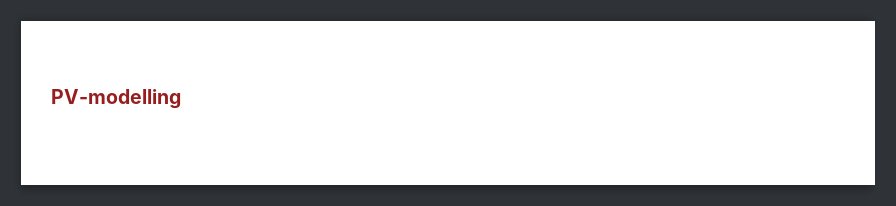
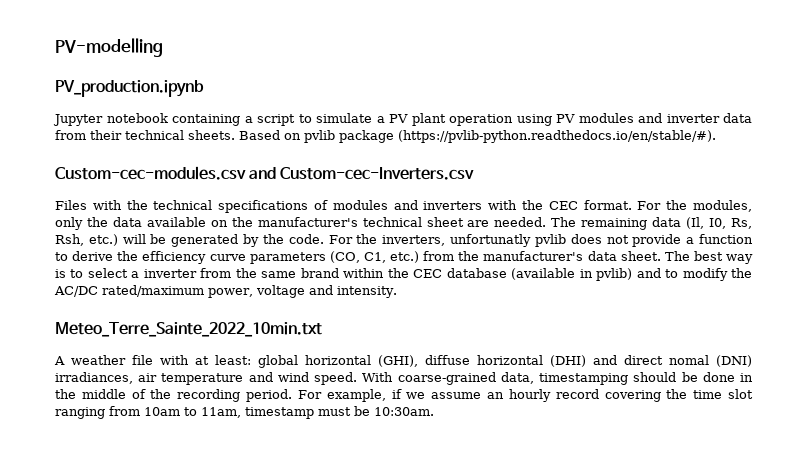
(181, 99) none -> [55,80,204,97] [53,113,752,126] [55,130,716,143] [55,166,475,180] [55,200,752,213] [55,217,752,230] [55,234,754,247] [55,251,753,264] [55,268,753,281] [54,285,397,298] [55,322,322,337] [54,355,752,368] [55,372,754,385] [55,389,754,402] [55,406,434,419] // PV_production.ipynb // Jupyter notebook containing a script to simulate a PV plant operation using PV modules and inverter data from their technical sheets. Based on pvlib package (https://pvlib-python.readthedocs.io/en/stable/#). // Custom-cec-modules.csv and Custom-cec-Inverters.csv // Files with the technical specifications of modules and inverters with the CEC format. For the modules, only the data available on the manufacturer's technical sheet are needed. The remaining data (Il, I0, Rs, Rsh, etc.) will be generated by the code. For the inverters, unfortunatly pvlib does not provide a function to derive the efficiency curve parameters (CO, C1, etc.) from the manufacturer's data sheet. The best way is to select a inverter from the same brand within the CEC database (available in pvlib) and to modify the AC/DC rated/maximum power, voltage and intensity. // Meteo_Terre_Sainte_2022_10min.txt // A weather file with at least: global horizontal (GHI), diffuse horizontal (DHI) and direct nomal (DNI) irradiances, air temperature and wind speed. With coarse-grained data, timestamping should be done in the middle of the recording period. For example, if we assume an hourly record covering the time slot ranging from 10am to 11am, timestamp must be 10:30am.

